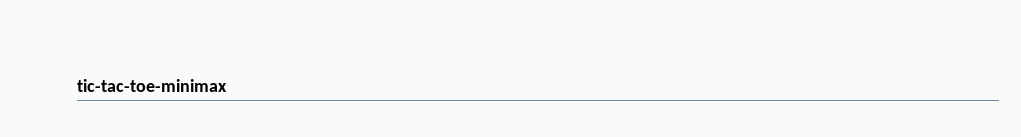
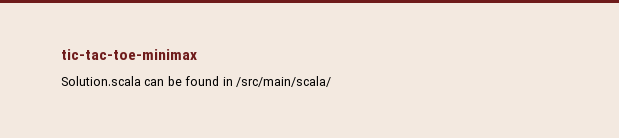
(227, 85) none -> [61,76,331,87] // Solution.scala can be found in /src/main/scala/

